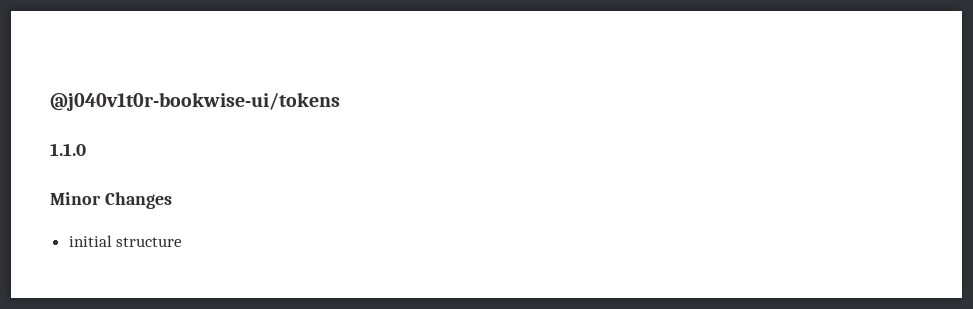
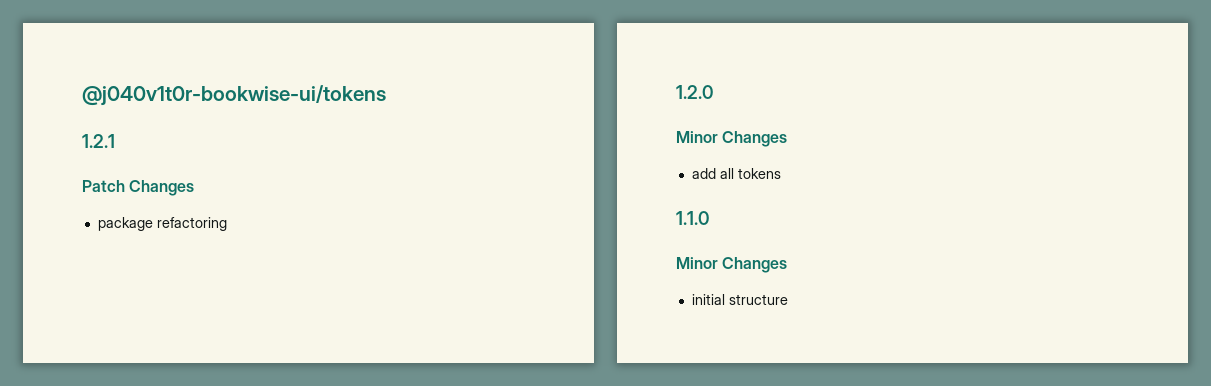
(340, 101) none -> [82,134,115,148] [82,180,195,196] [97,217,227,231] [676,85,713,99] [676,131,788,147] [691,168,781,179] // 1.2.1 // Patch Changes // package refactoring // 1.2.0 // Minor Changes // add all tokens

